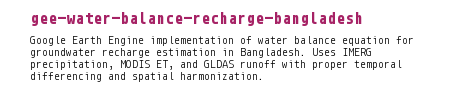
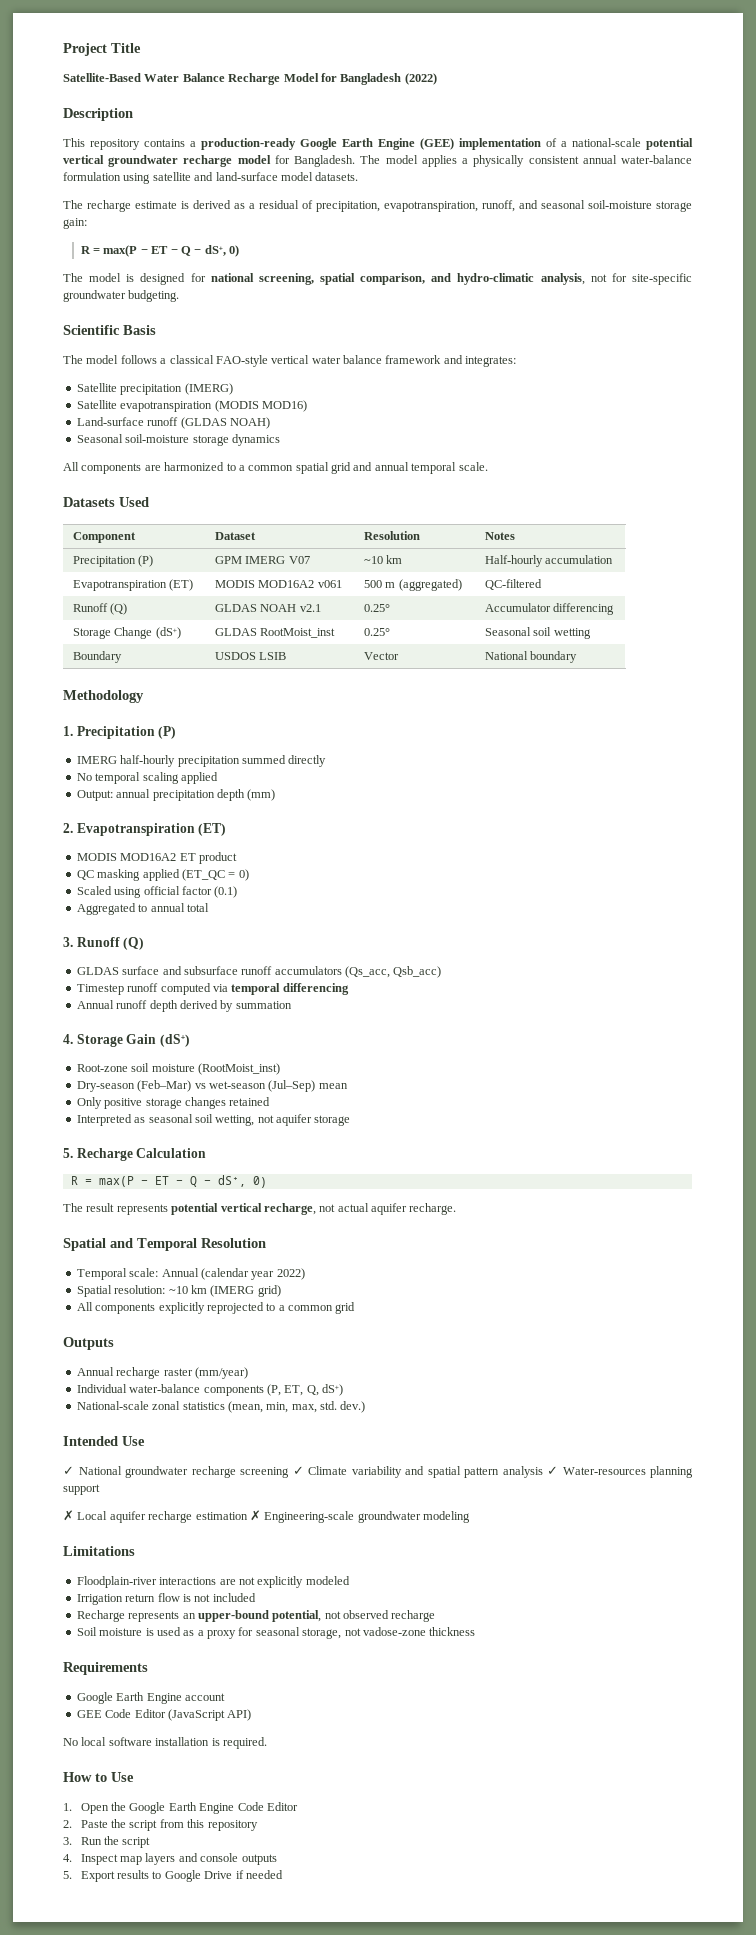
[30,12,363,26] [30,36,414,46] [30,48,372,58] [30,60,402,70] [30,72,264,82] gee-water-balance-recharge-bangladesh // Google Earth Engine implementation of water balance equation for groundwater recharge estimation in Bangladesh. Uses IMERG precipitation, MODIS ET, and GLDAS runoff with proper temporal differencing and spatial harmonization. -> [63,43,141,56] [63,73,437,85] [63,108,133,121] [63,138,693,150] [63,155,692,167] [63,172,359,184] [63,200,692,212] [63,218,87,229] [80,245,240,257] [63,273,692,285] [63,290,180,302] [63,325,156,335] [63,355,517,367] [76,383,233,395] [76,400,307,412] [76,417,270,429] [76,434,280,446] [63,462,488,474] [63,497,149,507] [72,532,136,543] [214,532,256,540] [363,531,420,540] [484,532,515,540] [72,555,154,567] [214,556,310,564] [363,555,403,564] [484,555,614,567] [72,579,194,591] [214,580,342,588] [363,579,462,591] [484,579,542,590] [72,603,128,615] [214,604,321,612] [363,604,390,612] [484,603,615,615] [72,627,181,639] [214,628,336,638] [363,628,390,636] [484,627,591,639] [72,651,122,663] [214,652,287,660] [363,652,399,660] [484,651,578,663] [63,690,144,703] [63,726,177,739] [76,755,327,767] [76,772,218,784] [76,789,276,801] [63,823,227,836] [76,852,237,864] [76,869,249,881] [76,886,238,898] [76,903,209,915] [63,937,145,950] [76,966,442,978] [76,983,349,995] [76,1000,292,1012] [63,1034,190,1047] [76,1063,280,1075] [76,1080,348,1092] [76,1097,271,1109] [76,1114,351,1126] [63,1148,207,1161] [70,1175,267,1188] [63,1203,457,1215] [63,1238,266,1251] [76,1268,305,1280] [76,1285,281,1297] [76,1302,356,1314] [63,1337,114,1350] [76,1367,248,1379] [76,1384,343,1396] [76,1401,366,1413] [63,1436,145,1446] [63,1466,693,1478] [63,1484,100,1495] [63,1510,470,1523] [63,1546,135,1556] [76,1576,350,1588] [76,1593,256,1605] [76,1610,436,1622] [76,1627,476,1639] [63,1662,148,1675] [76,1692,225,1704] [76,1709,252,1721] [63,1737,267,1749] [63,1772,134,1782] [63,1802,298,1814] [63,1819,258,1831] [63,1836,151,1848] [63,1853,277,1865] [63,1870,283,1882] Project Title // Satellite‑Based Water Balance Recharge Model for Bangladesh (2022) // Description // This repository contains a production‑ready Google Earth Engine (GEE) implementation of a national‑scale potential vertical groundwater recharge model for Bangladesh. The model applies a physically consistent annual water‑balance formulation using satellite and land‑surface model datasets. // The recharge estimate is derived as a residual of precipitation, evapotranspiration, runoff, and seasonal soil‑moisture storage gain: // R = max(P − ET − Q − dS⁺, 0) // The model is designed for national screening, spatial comparison, and hydro‑climatic analysis, not for site‑specific groundwater budgeting. // Scientific Basis // The model follows a classical FAO‑style vertical water balance framework and integrates: // Satellite precipitation (IMERG) // Satellite evapotranspiration (MODIS MOD16) // Land‑surface runoff (GLDAS NOAH) // Seasonal soil‑moisture storage dynamics // All components are harmonized to a common spatial grid and annual temporal scale. // Datasets Used // Component | Dataset | Resolution | Notes // Precipitation (P) | GPM IMERG V07 | ~10 km | Half‑hourly accumulation // Evapotranspiration (ET) | MODIS MOD16A2 v061 | 500 m (aggregated) | QC‑filtered // Runoff (Q) | GLDAS NOAH v2.1 | 0.25° | Accumulator differencing // Storage Change (dS⁺) | GLDAS RootMoist_inst | 0.25° | Seasonal soil wetting // Boundary | USDOS LSIB | Vector | National boundary // Methodology // 1. Precipitation (P) // IMERG half‑hourly precipitation summed directly // No temporal scaling applied // Output: annual precipitation depth (mm) // 2. Evapotranspiration (ET) // MODIS MOD16A2 ET product // QC masking applied (ET_QC = 0) // Scaled using official factor (0.1) // Aggregated to annual total // 3. Runoff (Q) // GLDAS surface and subsurface runoff accumulators (Qs_acc, Qsb_acc) // Timestep runoff computed via temporal differencing // Annual runoff depth derived by summation // 4. Storage Gain (dS⁺) // Root‑zone soil moisture (RootMoist_inst) // Dry‑season (Feb–Mar) vs wet‑season (Jul–Sep) mean // Only positive storage changes retained // Interpreted as seasonal soil wetting, not aquifer storage // 5. Recharge Calculation // R = max(P − ET − Q − dS⁺, 0) // The result represents potential vertical recharge, not actual aquifer recharge. // Spatial and Temporal Resolution // Temporal scale: Annual (calendar year 2022) // Spatial resolution: ~10 km (IMERG grid) // All components explicitly reprojected to a common grid // Outputs // Annual recharge raster (mm/year) // Individual water‑balance components (P, ET, Q, dS⁺) // National‑scale zonal statistics (mean, min, max, std. dev.) // Intended Use // ✓ National groundwater recharge screening ✓ Climate variability and spatial pattern analysis ✓ Water‑resources planning support // ✗ Local aquifer recharge estimation ✗ Engineering‑scale groundwater modeling // Limitations // Floodplain‑river interactions are not explicitly modeled // Irrigation return flow is not included // Recharge represents an upper‑bound potential, not observed recharge // Soil moisture is used as a proxy for seasonal storage, not vadose‑zone thickness // Requirements // Google Earth Engine account // GEE Code Editor (JavaScript API) // No local software installation is required. // How to Use // 1. Open the Google Earth Engine Code Editor // 2. Paste the script from this repository // 3. Run the script // 4. Inspect map layers and console outputs // 5. Export results to Google Drive if needed

